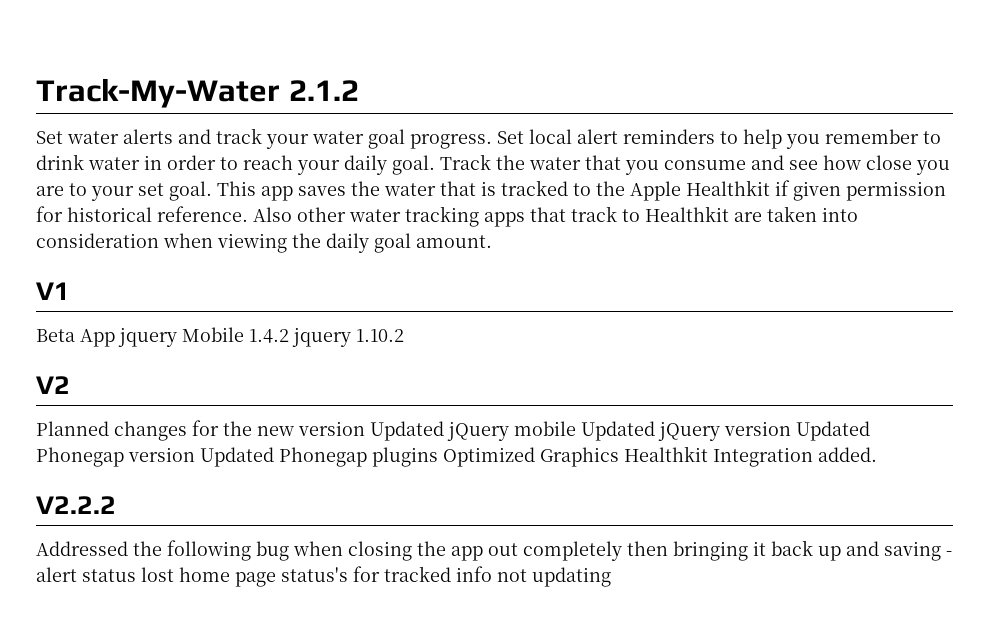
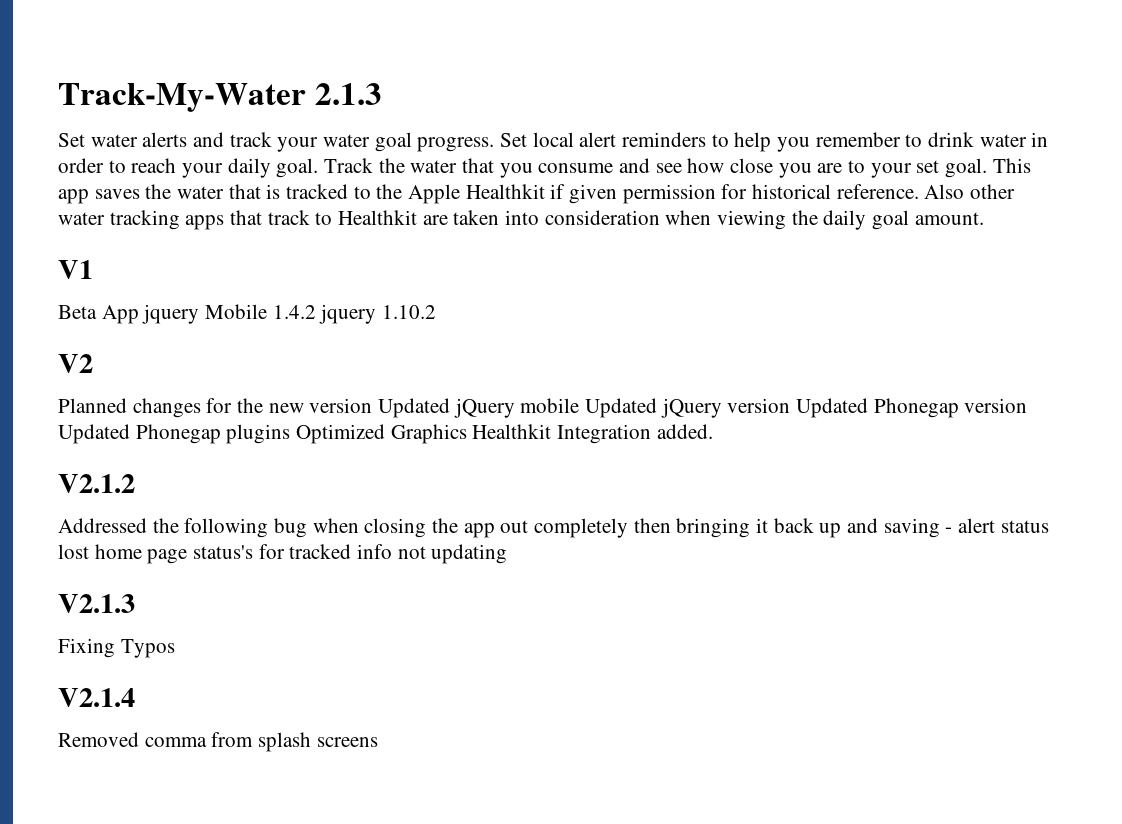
[288,80,359,101] 2.1.2 -> [314,83,382,105] 2.1.3
[36,496,116,514] V2.2.2 -> [58,474,135,493] V2.1.2
(611, 577) none -> [58,594,135,613] [58,638,175,658] [58,688,135,707] [58,732,378,752] // V2.1.3 // Fixing Typos // V2.1.4 // Removed comma from splash screens

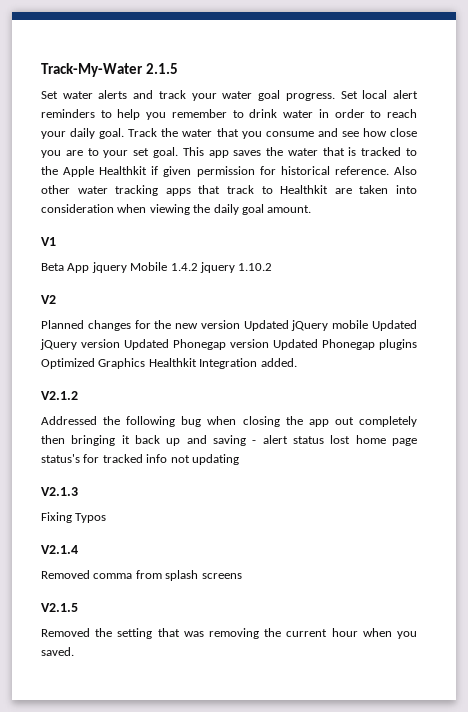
[314,83,382,105] 2.1.3 -> [145,63,178,74] 2.1.5
(378, 742) none -> [41,603,78,612] [41,628,417,639] [41,647,74,656] // V2.1.5 // Removed the setting that was removing the current hour when you saved.

